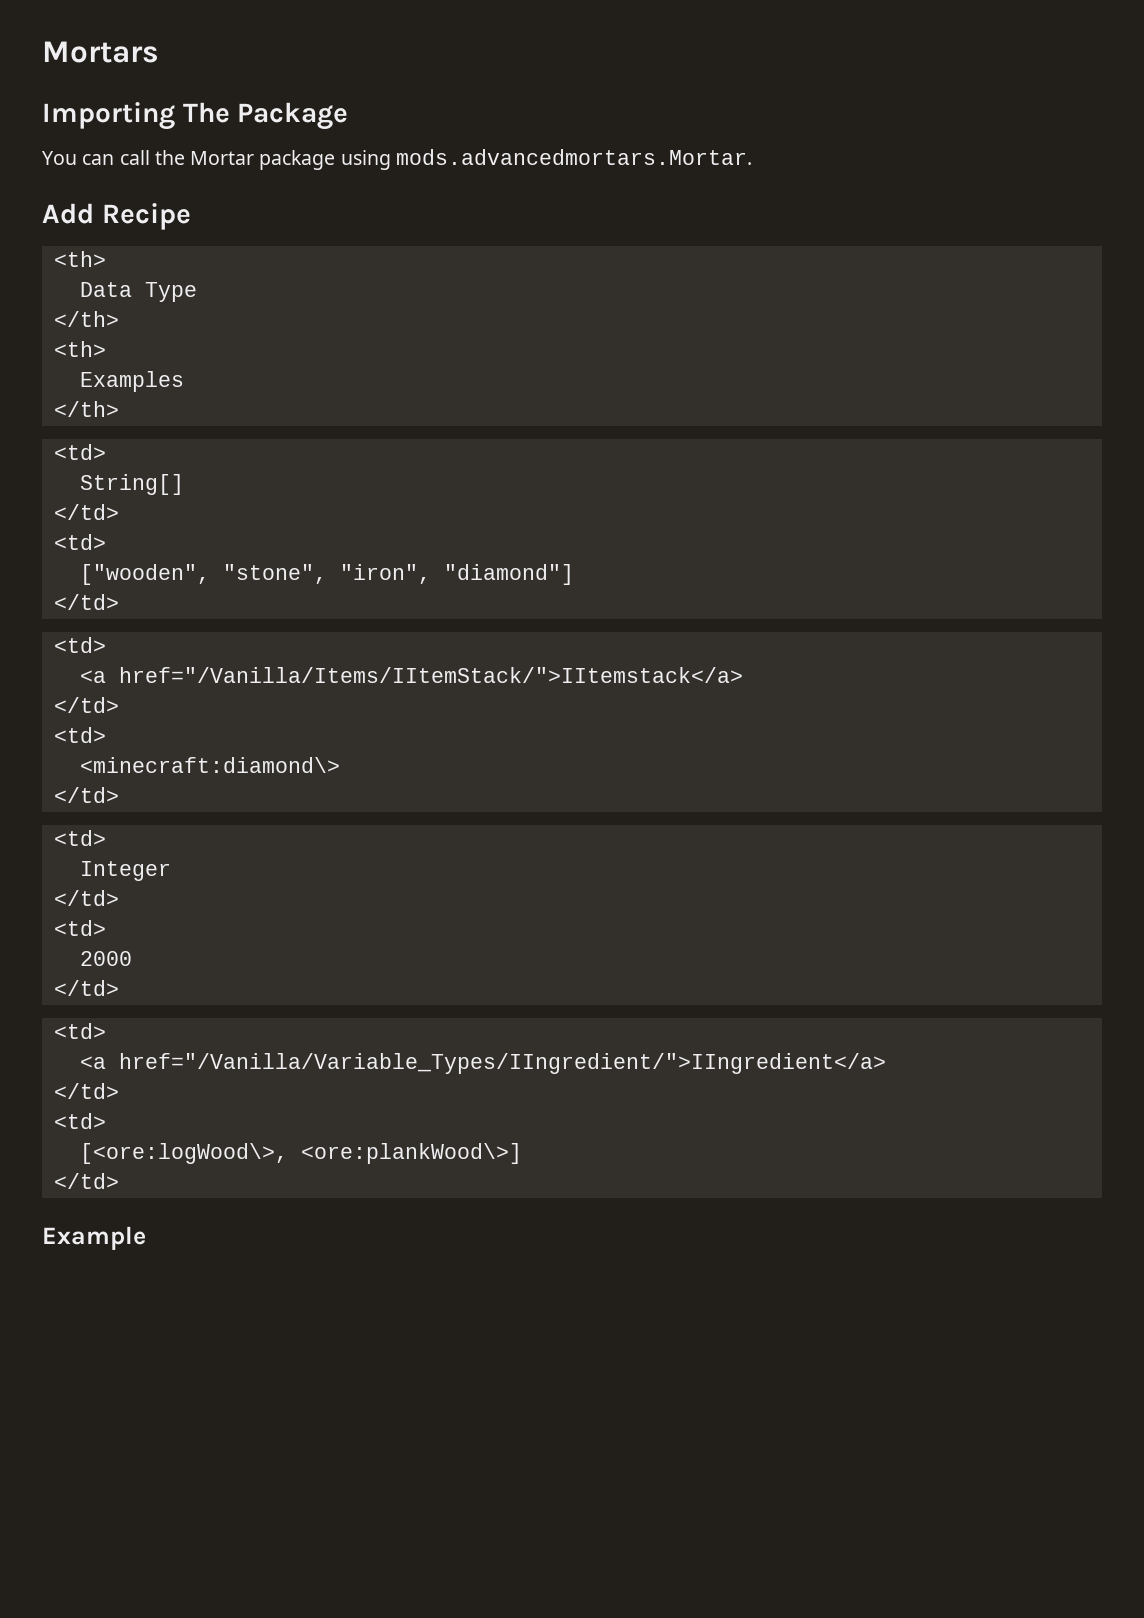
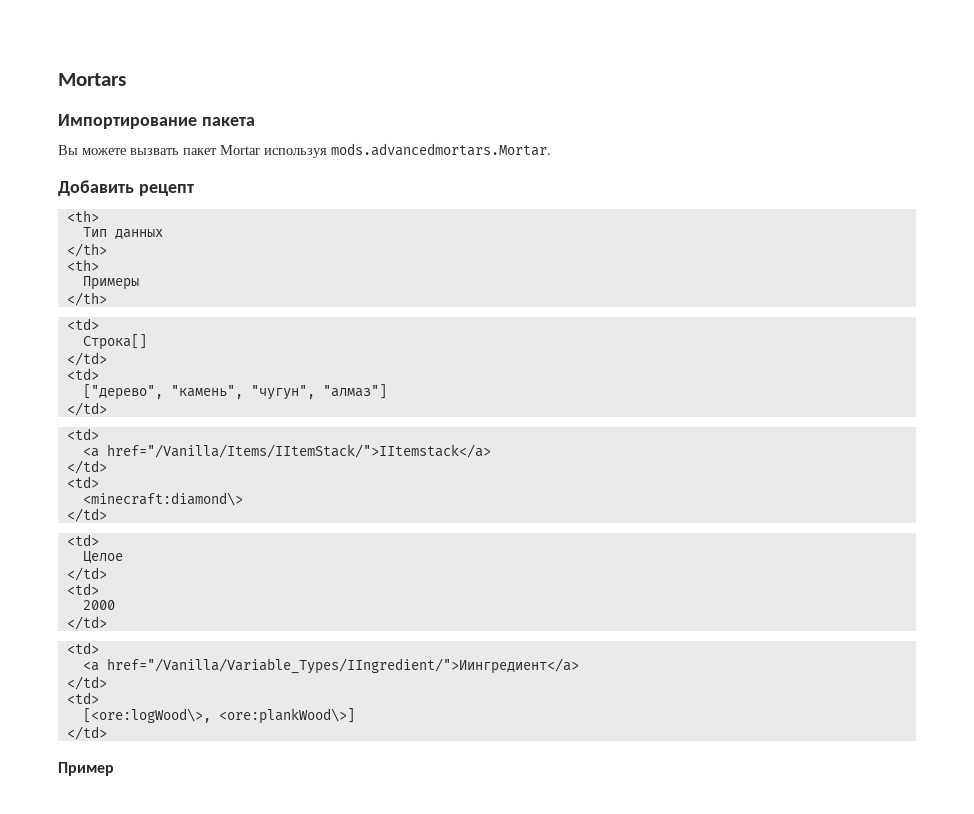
[42,102,349,130] [42,150,391,170] Importing The Package // You can call the Mortar package using -> [58,114,255,129] [58,145,327,158] Импортирование пакета // Вы можете вызвать пакет Mortar используя
[42,203,191,230] [53,251,106,267] [79,282,197,302] Add Recipe // <th> // Data Type -> [58,180,194,196] [66,210,99,222] [82,227,163,239] Добавить рецепт // <th> // Тип данных
[79,371,184,392] Examples -> [82,276,139,290] Примеры
[79,474,184,495] [53,504,119,520] [53,534,106,550] [79,564,574,585] String[] // </td> // <td> // ["wooden", "stone", "iron", "diamond"] -> [82,334,147,350] [66,352,107,366] [66,368,99,380] [82,384,387,400] Строка[] // </td> // <td> // ["дерево", "камень", "чугун", "алмаз"]
[79,861,171,881] Integer -> [82,551,123,563] Целое
[118,1053,886,1074] href="/Vanilla/Variable_Types/IIngredient/">IIngredient</a> -> [106,658,579,674] href="/Vanilla/Variable_Types/IIngredient/">Иингредиент</a>
[42,1226,146,1250] Example -> [58,762,114,776] Пример

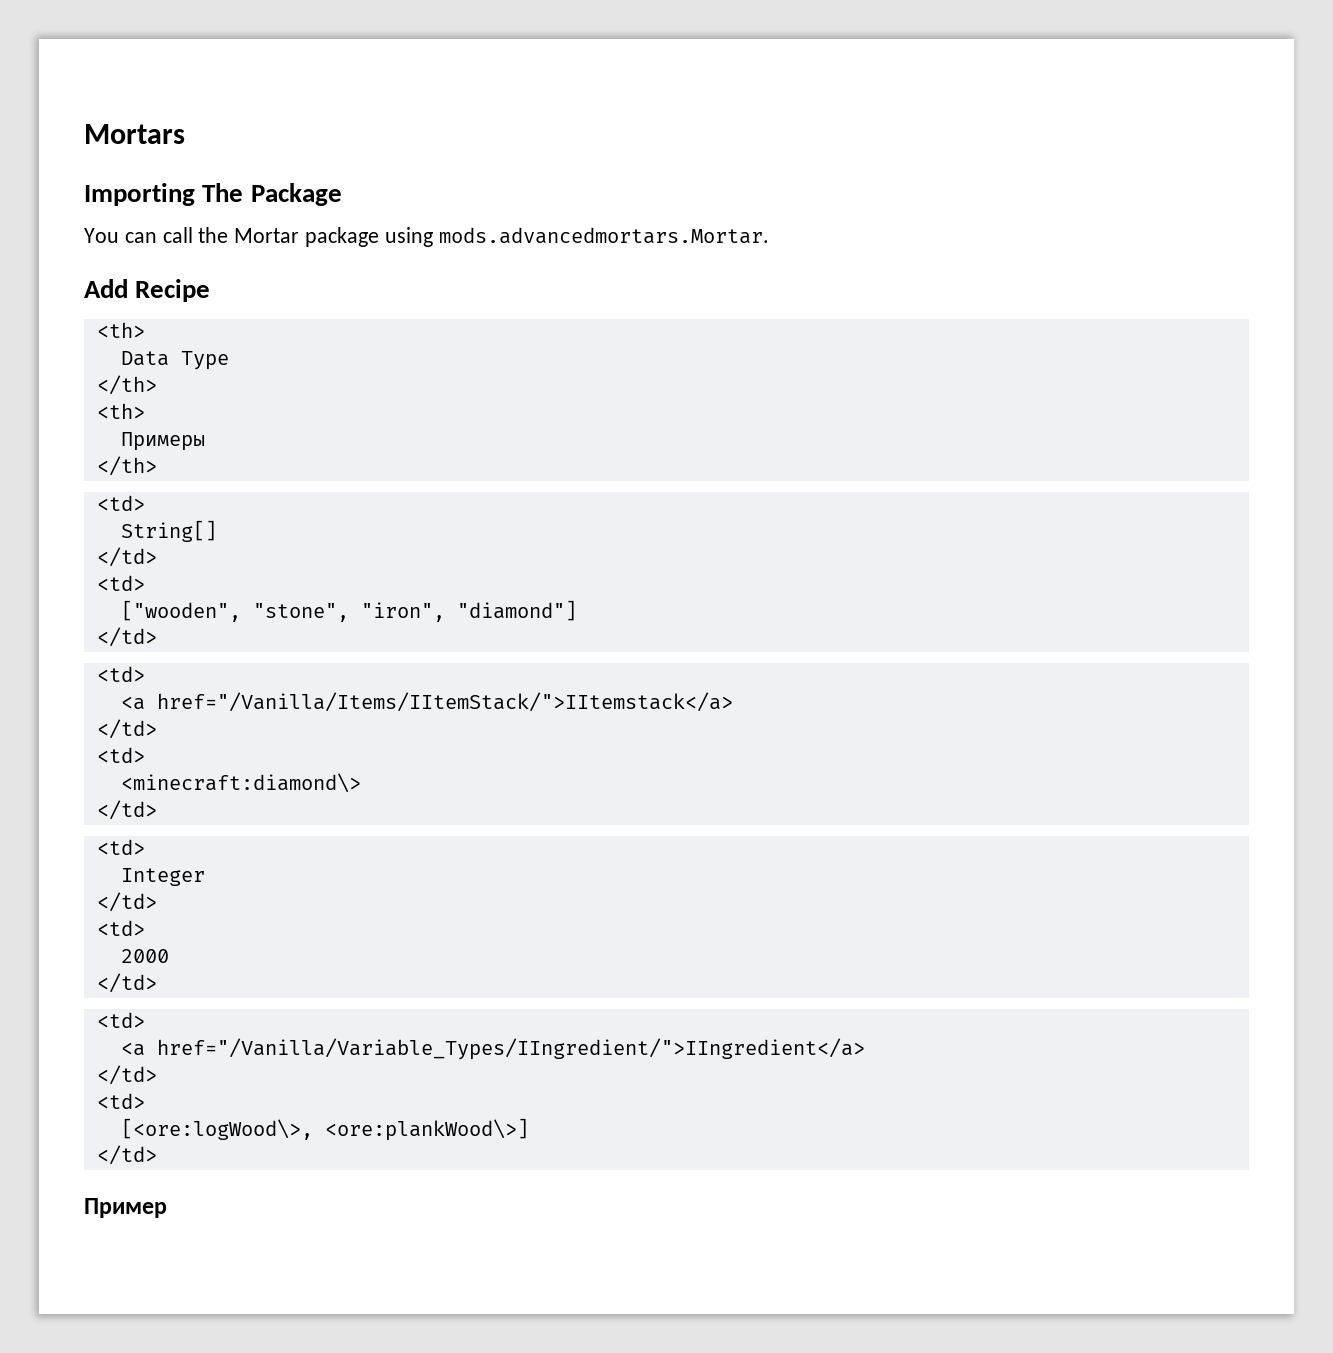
[58,114,255,129] [58,145,327,158] Импортирование пакета // Вы можете вызвать пакет Mortar используя -> [84,183,342,206] [84,227,433,247] Importing The Package // You can call the Mortar package using
[58,180,194,196] [66,210,99,222] [82,227,163,239] Добавить рецепт // <th> // Тип данных -> [84,279,211,302] [96,322,145,338] [120,351,229,370] Add Recipe // <th> // Data Type
[82,334,147,350] [66,352,107,366] [66,368,99,380] [82,384,387,400] Строка[] // </td> // <td> // ["дерево", "камень", "чугун", "алмаз"] -> [120,520,217,542] [96,547,157,567] [96,575,145,591] [120,600,577,622] String[] // </td> // <td> // ["wooden", "stone", "iron", "diamond"]
[82,551,123,563] Целое -> [120,868,205,886] Integer
[106,658,579,674] href="/Vanilla/Variable_Types/IIngredient/">Иингредиент</a> -> [156,1038,865,1060] href="/Vanilla/Variable_Types/IIngredient/">IIngredient</a>

